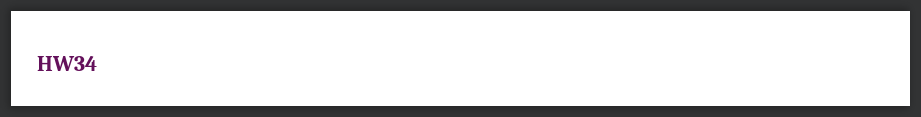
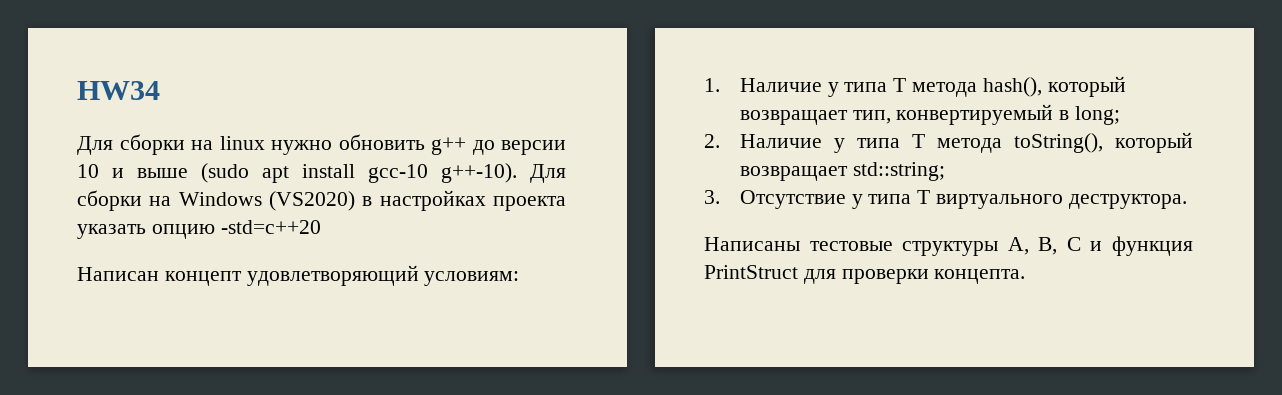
(97, 63) none -> [77,134,566,155] [77,163,566,183] [77,190,566,211] [77,220,321,239] [77,265,520,286] [704,76,1126,97] [739,104,1121,125] [704,132,1193,153] [739,162,945,181] [704,190,1187,209] [704,236,1193,256] [704,265,1026,284] // Для сборки на linux нужно обновить g++ до версии 10 и выше (sudo apt install gcc-10 g++-10). Для сборки на Windows (VS2020) в настройках проекта указать опцию -std=c++20 // Написан концепт удовлетворяющий условиям: // 1. Наличие у типа T метода hash(), который возвращает тип, конвертируемый в long; // 2. Наличие у типа T метода toString(), который возвращает std::string; // 3. Отсутствие у типа T виртуального деструктора. // Написаны тестовые структуры A, B, C и функция PrintStruct для проверки концепта.

